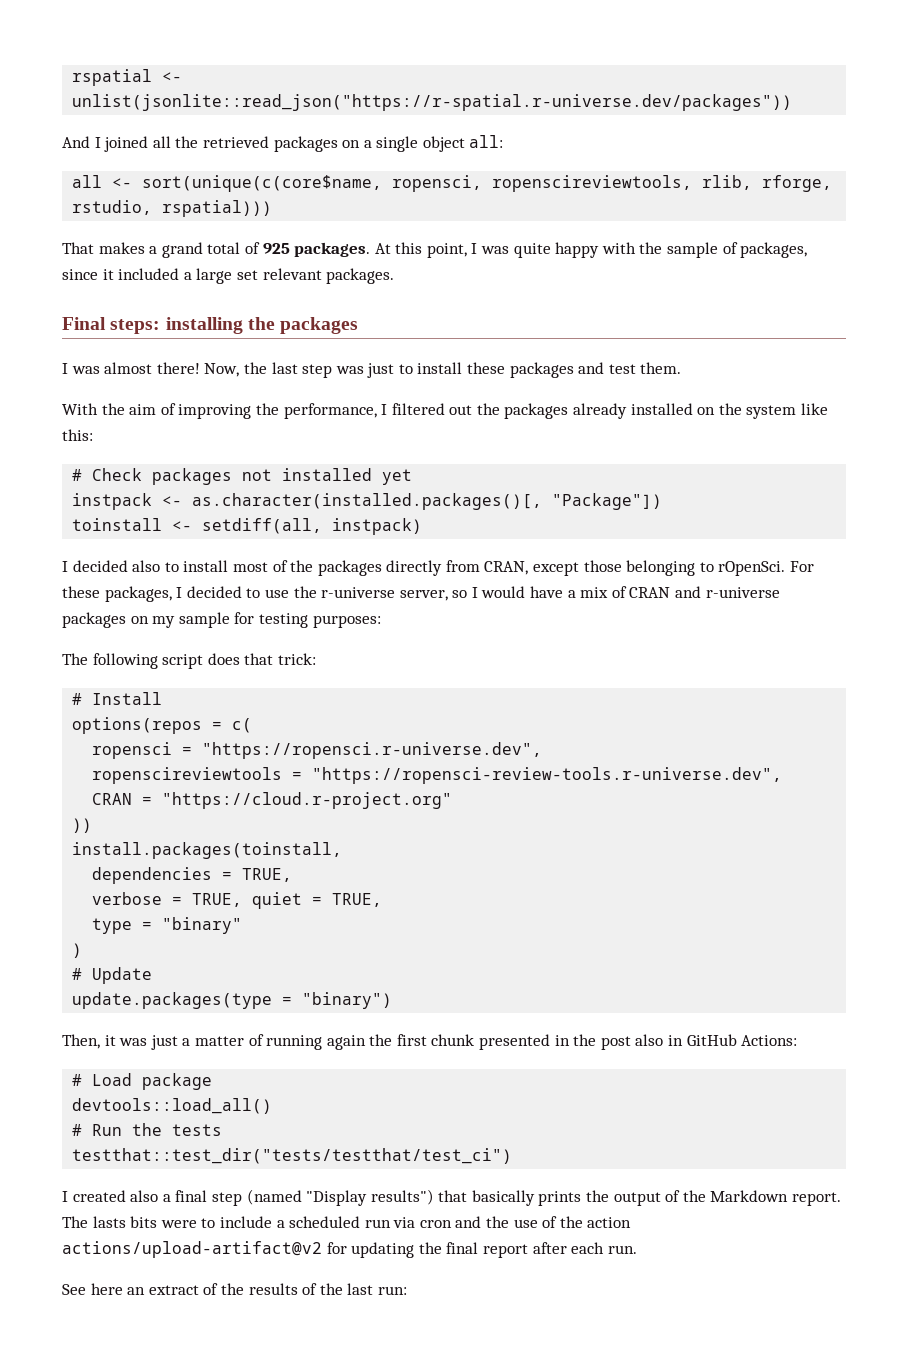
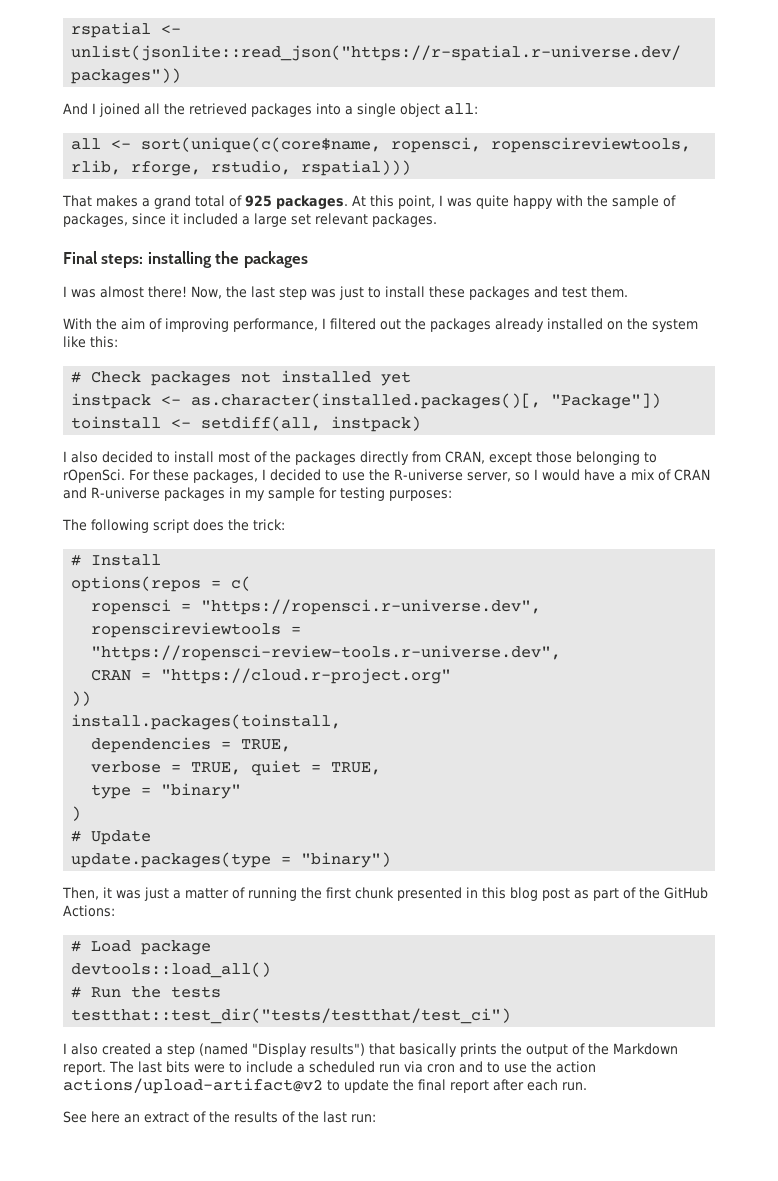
[342,140,361,148] on -> [316,103,341,115] into
[255,403,279,415] the -> (229, 325) none
[72,560,161,572] decided also -> [71,451,153,463] also decided
[321,587,396,598] r-universe -> [394,469,463,481] R-universe
[705,587,780,598] [62,612,149,628] r-universe packages on -> [91,487,241,501] R-universe packages in
[244,653,274,665] that -> [228,519,249,531] the
[326,1035,366,1050] again -> (297, 894) none
[573,1034,684,1050] the post also in -> [482,887,660,901] this blog post as part of the
[72,1190,208,1202] created also a final -> [71,1043,163,1055] also created a
[92,1216,126,1228] lasts -> [138,1061,162,1073] last
[486,1216,558,1228] the use of -> [487,1062,527,1073] to use
[326,1242,415,1258] for updating -> [327,1079,389,1093] to update

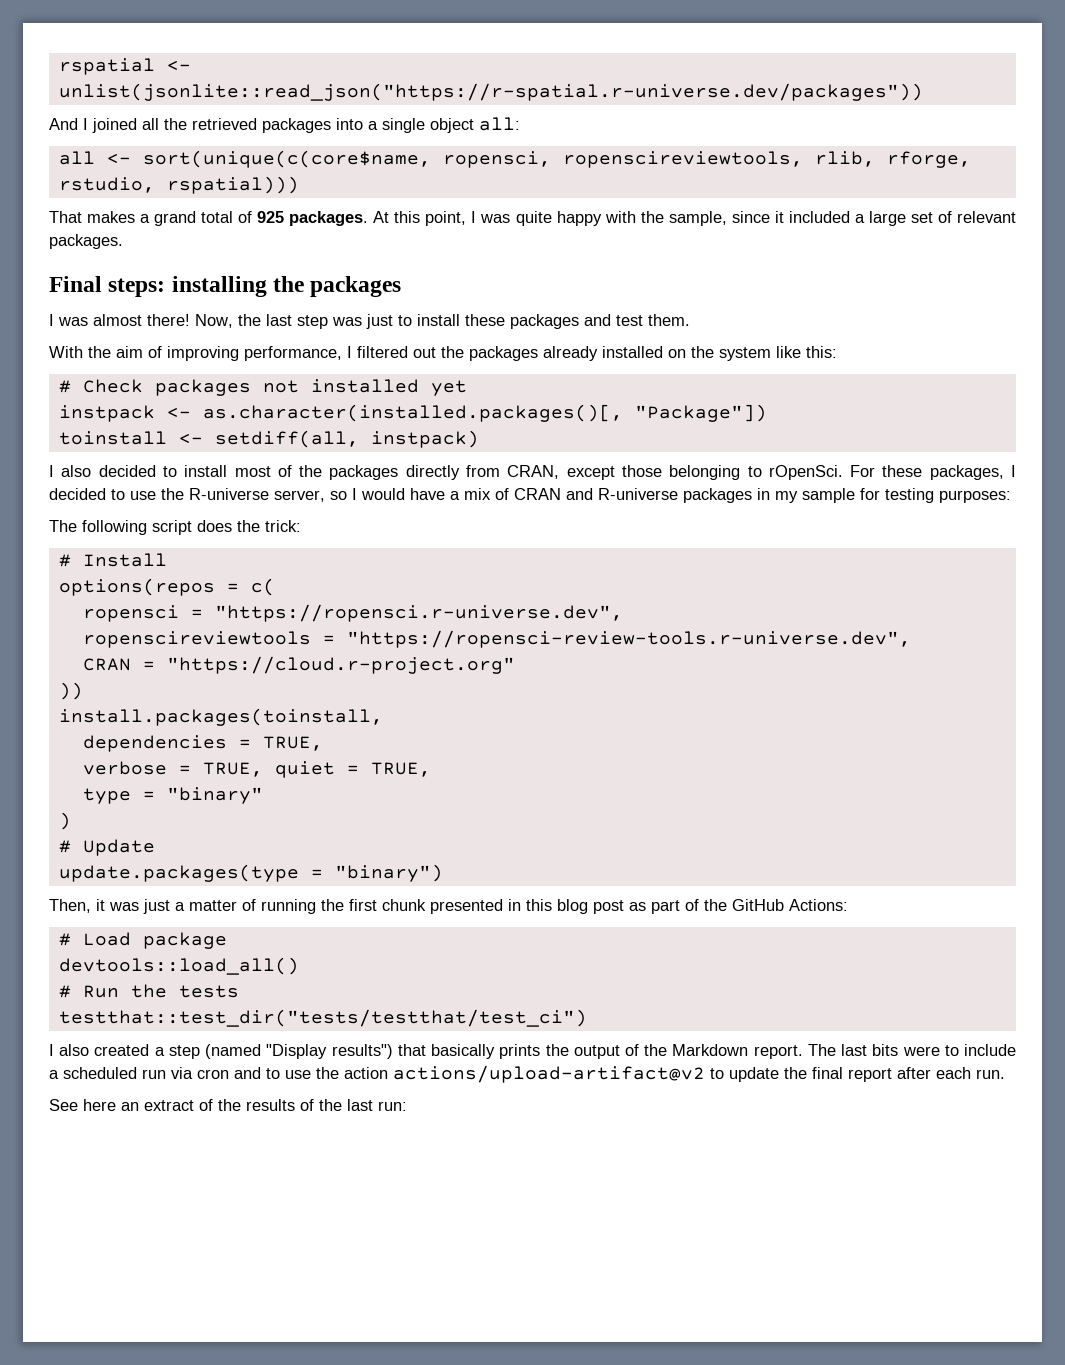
[612,195,676,209] [63,213,128,227] sample of packages, -> [668,211,727,226] sample,
(311, 219) none -> [937,211,952,223] of

